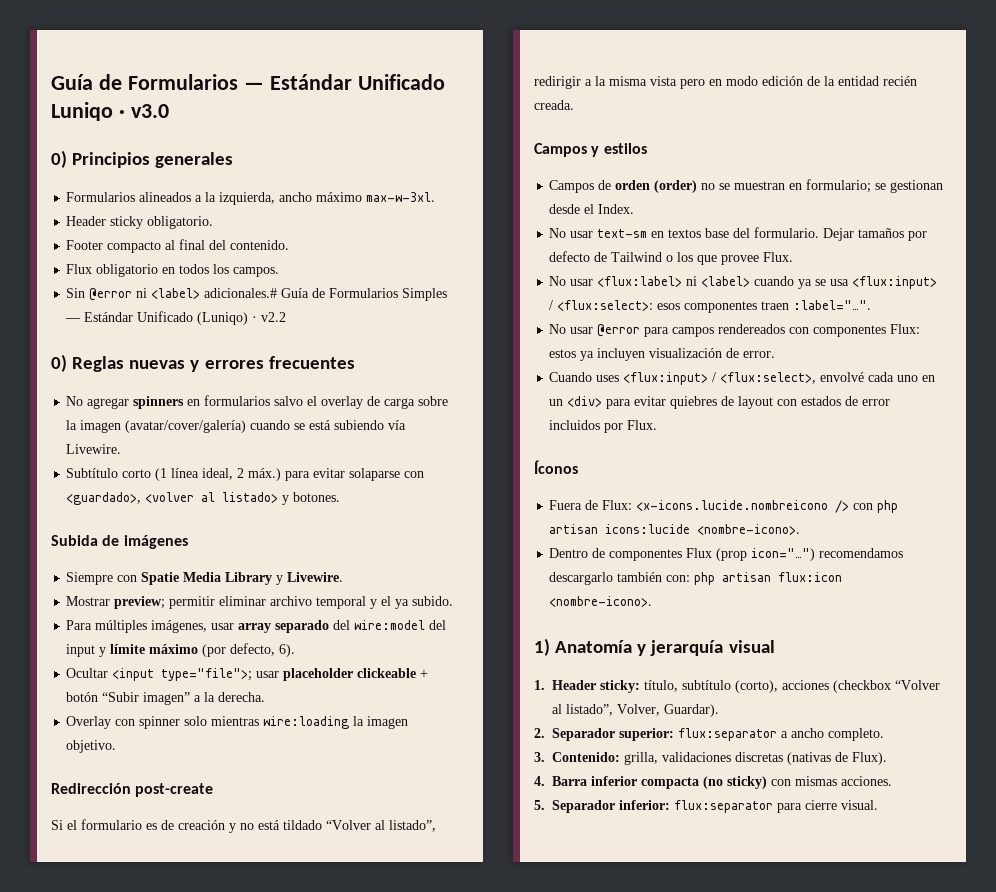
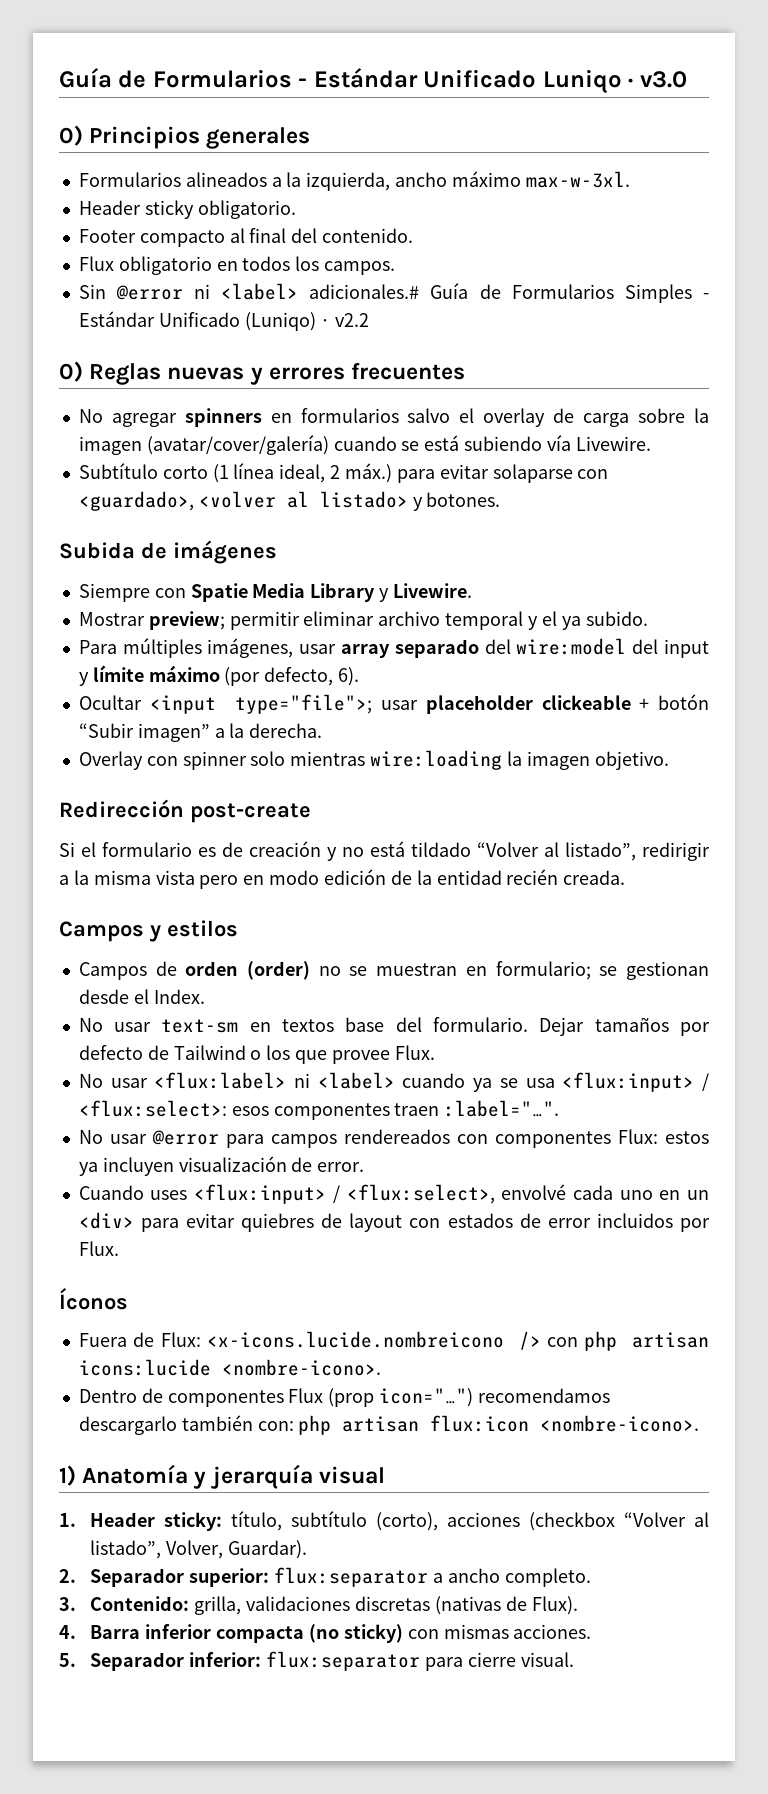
[51,74,264,90] Guía de Formularios — -> [59,68,308,88] Guía de Formularios -
[65,318,82,322] — -> [703,293,709,299] -

